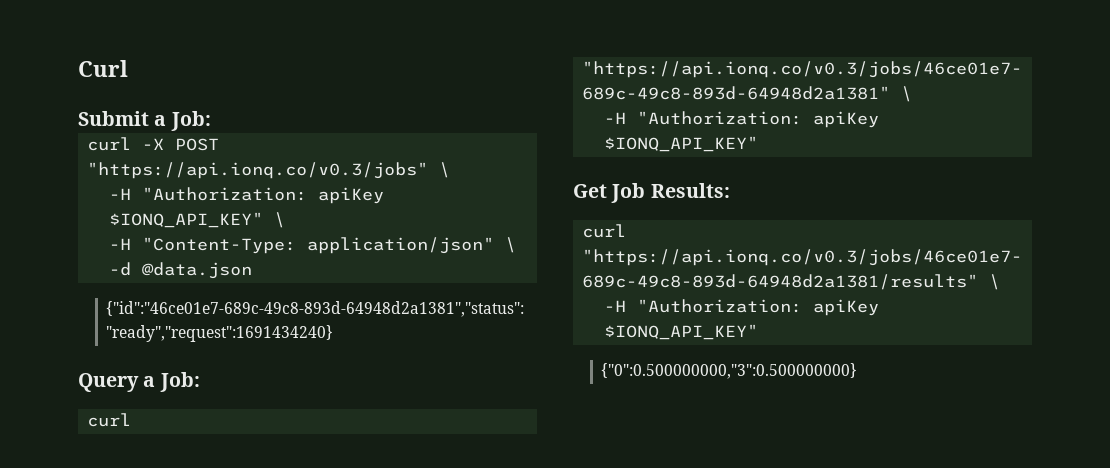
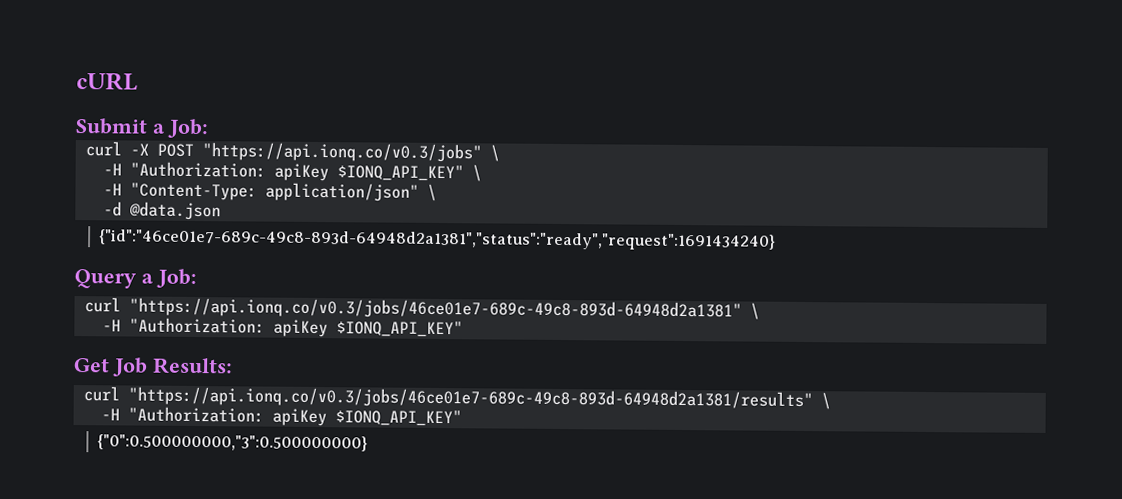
[78,60,128,77] Curl -> [76,72,138,91] cURL

